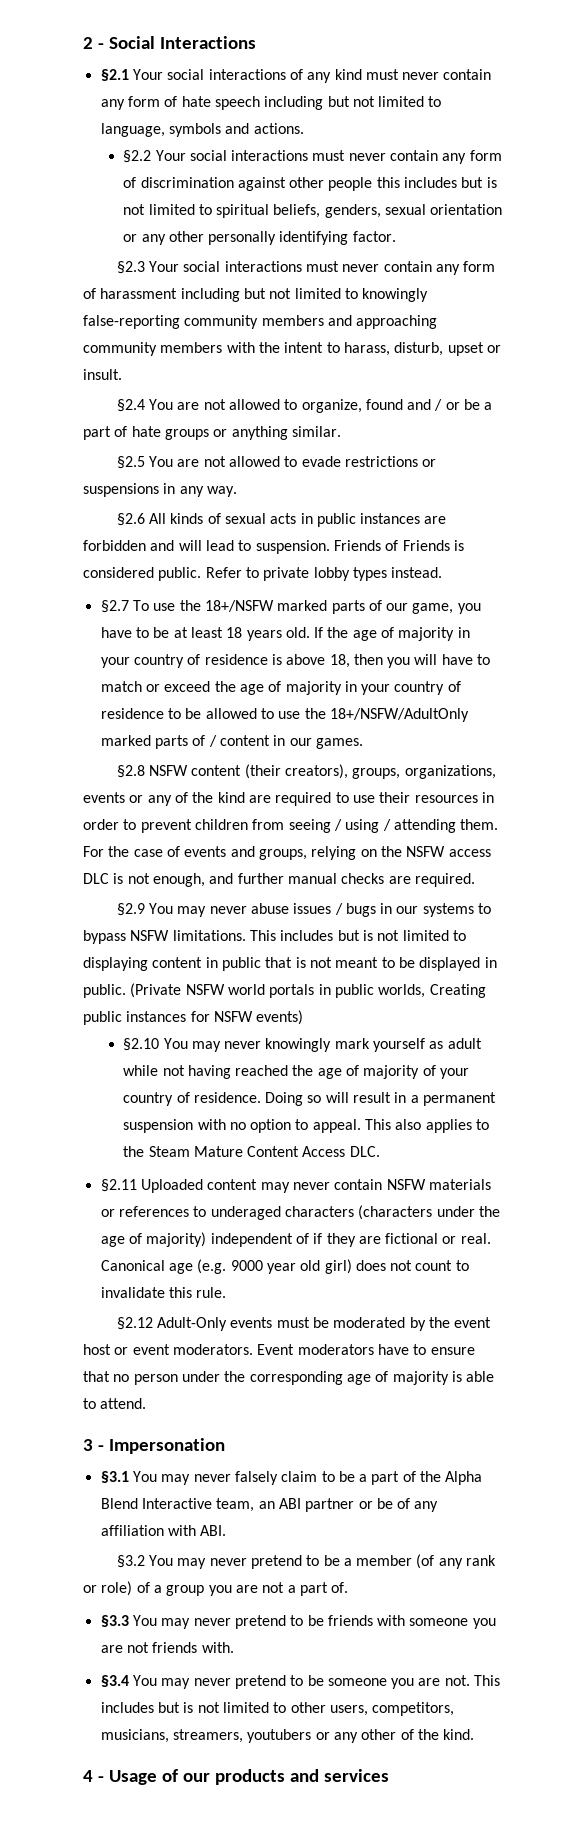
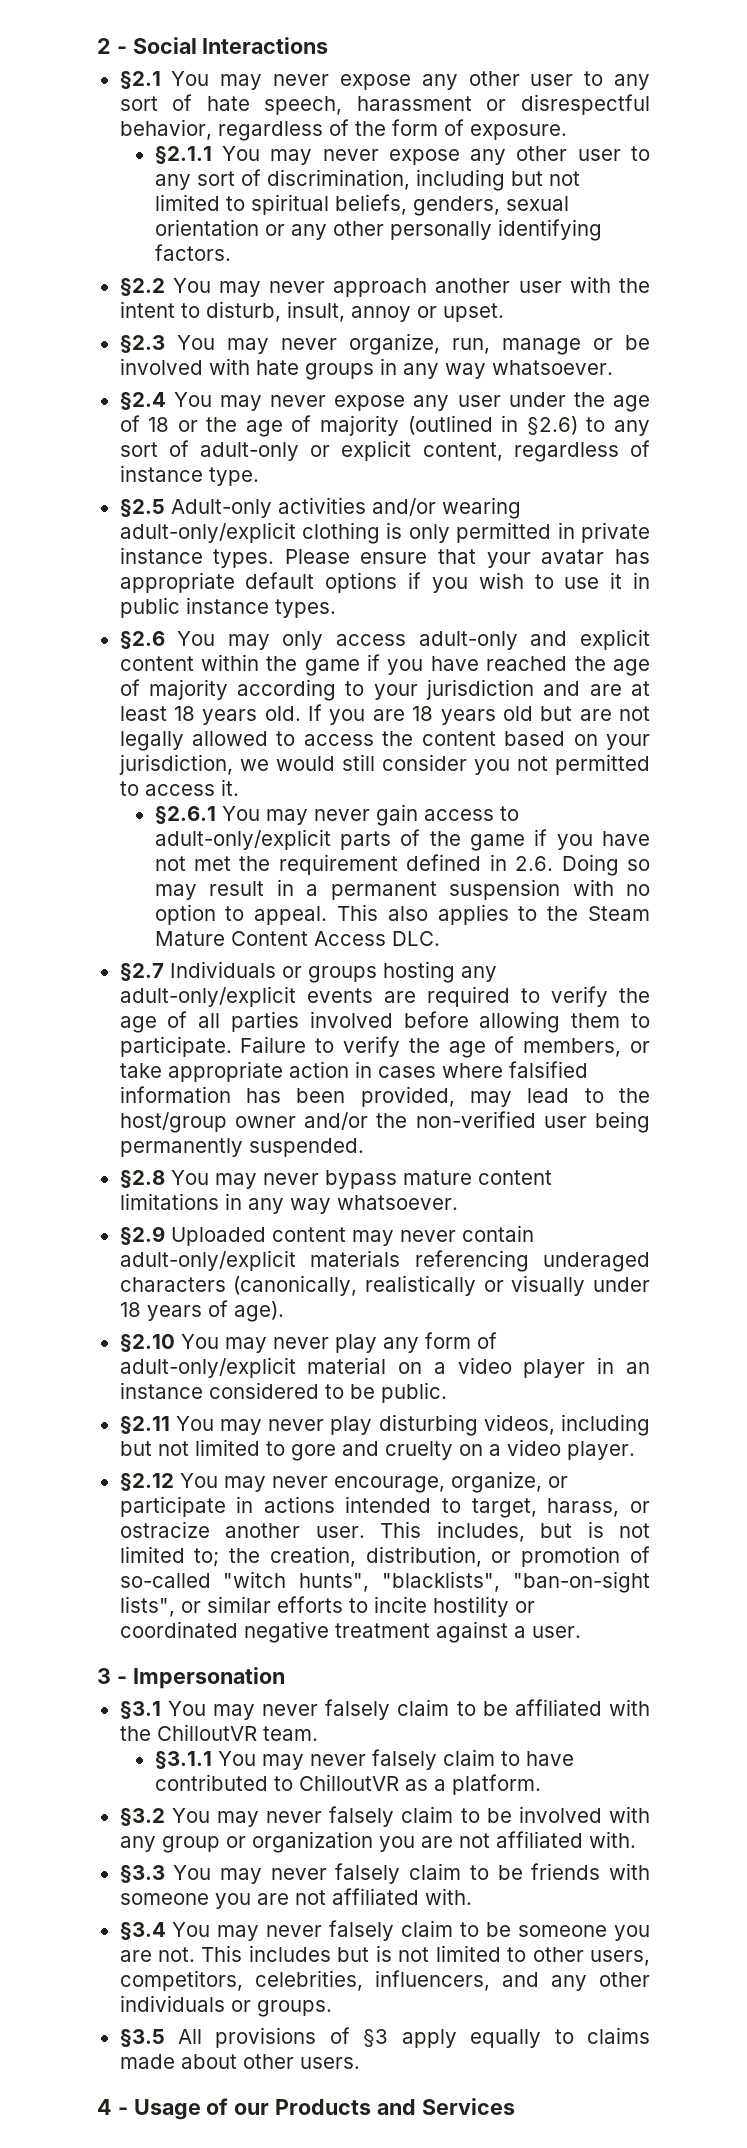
[132,69,492,83] [100,96,442,110] [100,123,304,137] [123,150,502,164] [123,177,497,191] [123,204,212,215] Your social interactions of any kind must never contain any form of hate speech including but not limited to language, symbols and actions. // §2.2 Your social interactions must never contain any form of discrimination against other people this includes but is not limited to -> [171,71,650,90] [119,94,650,115] [119,119,567,141] [154,146,650,165] [154,169,580,191] [154,194,245,211] You may never expose any other user to any sort of hate speech, harassment or disrespectful behavior, regardless of the form of exposure. // §2.1.1 You may never expose any other user to any sort of discrimination, including but not limited to
[352,231,396,242] [116,261,496,275] [83,288,429,302] [83,315,438,329] [83,342,501,356] [83,369,122,380] [116,399,493,413] [83,426,341,440] [116,456,437,469] [83,483,237,497] [116,513,447,527] [83,540,464,554] [83,567,443,581] [100,600,481,614] [100,627,170,638] factor. // §2.3 Your social interactions must never contain any form of harassment including but not limited to knowingly false-reporting community members and approaching community members with the intent to harass, disturb, upset or insult. // §2.4 You are not allowed to organize, found and / or be a part of hate groups or anything similar. // §2.5 You are not allowed to evade restrictions or suspensions in any way. // §2.6 All kinds of sexual acts in public instances are forbidden and will lead to suspension. Friends of Friends is considered public. Refer to private lobby types instead. // §2.7 To use the 18+/NSFW marked parts of our game, you have to be -> [154,244,231,261] [119,276,650,297] [119,301,504,322] [119,333,650,355] [119,358,613,380] [119,392,650,412] [119,415,650,437] [119,440,651,462] [119,465,259,486] [119,497,521,519] [119,522,651,544] [119,547,650,568] [119,572,650,593] [119,597,336,618] [119,629,650,650] [119,654,650,676] [119,679,622,701] factors. // §2.2 You may never approach another user with the intent to disturb, insult, annoy or upset. // §2.3 You may never organize, run, manage or be involved with hate groups in any way whatsoever. // §2.4 You may never expose any user under the age of 18 or the age of majority (outlined in §2.6) to any sort of adult-only or explicit content, regardless of instance type. // §2.5 Adult-only activities and/or wearing adult-only/explicit clothing is only permitted in private instance types. Please ensure that your avatar has appropriate default options if you wish to use it in public instance types. // §2.6 You may only access adult-only and explicit content within the game if you have reached the age of majority according to your jurisdiction and are
[327,627,470,641] [100,654,491,668] [100,681,461,695] [100,708,469,722] [100,735,363,749] [116,764,496,779] [83,792,494,806] [83,819,499,833] [83,846,491,860] [83,873,475,887] [116,903,492,917] [83,930,466,944] [83,957,497,971] [83,983,486,998] [83,1010,304,1025] [123,1038,482,1052] [123,1065,470,1079] [123,1092,261,1106] the age of majority in your country of residence is above 18, then you will have to match or exceed the age of majority in your country of residence to be allowed to use the 18+/NSFW/AdultOnly marked parts of / content in our games. // §2.8 NSFW content (their creators), groups, organizations, events or any of the kind are required to use their resources in order to prevent children from seeing / using / attending them. For the case of events and groups, relying on the NSFW access DLC is not enough, and further manual checks are required. // §2.9 You may never abuse issues / bugs in our systems to bypass NSFW limitations. This includes but is not limited to displaying content in public that is not meant to be displayed in public. (Private NSFW world portals in public worlds, Creating public instances for NSFW events) // §2.10 You may never knowingly mark yourself as adult while not having reached the age of majority of your country of residence. -> [329,706,650,725] [119,731,650,751] [118,754,651,775] [119,779,239,796] [154,804,519,826] [154,829,650,851] [154,854,554,875] you are 18 years old but are not legally allowed to access the content based on your jurisdiction, we would still consider you not permitted to access it. // §2.6.1 You may never gain access to adult-only/explicit parts of the game if you have not met the requirement defined in 2.6.
[325,1092,349,1103] will -> [154,884,197,900] may
[100,1179,137,1192] §2.11 -> [119,961,497,983] [119,986,650,1007] [119,1011,650,1033] [119,1036,650,1058] [119,1061,588,1082] [119,1086,651,1107] [119,1111,650,1133] [119,1138,364,1157] [119,1170,552,1189] [119,1193,458,1214] [119,1226,165,1245] §2.7 Individuals or groups hosting any adult-only/explicit events are required to verify the age of all parties involved before allowing them to participate. Failure to verify the age of members, or take appropriate action in cases where falsified information has been provided, may lead to the host/group owner and/or the non-verified user being permanently suspended. // §2.8 You may never bypass mature content limitations in any way whatsoever. // §2.9
[386,1179,491,1190] [100,1205,500,1220] [100,1232,491,1247] [100,1259,469,1274] [100,1287,227,1298] [116,1317,492,1331] [83,1344,475,1355] [83,1371,495,1385] [83,1398,147,1409] NSFW materials or references to underaged characters (characters under the age of majority) independent of if they are fictional or real. Canonical age (e.g. 9000 year old girl) does not count to invalidate this rule. // §2.12 Adult-Only events must be moderated by the event host or event moderators. Event moderators have to ensure that no person under the corresponding age of majority is able to attend. -> [119,1250,650,1272] [119,1275,650,1296] [119,1300,284,1322] [119,1332,497,1353] [119,1357,650,1378] [119,1382,447,1403] [119,1414,650,1436] [119,1439,635,1461] [119,1471,568,1493] [119,1496,651,1518] [119,1521,650,1542] [119,1546,650,1567] [119,1571,650,1593] [119,1596,535,1617] [119,1621,581,1643] adult-only/explicit materials referencing underaged characters (canonically, realistically or visually under 18 years of age). // §2.10 You may never play any form of adult-only/explicit material on a video player in an instance considered to be public. // §2.11 You may never play disturbing videos, including but not limited to gore and cruelty on a video player. // §2.12 You may never encourage, organize, or participate in actions intended to target, harass, or ostracize another user. This includes, but is not limited to; the creation, distribution, or promotion of so-called "witch hunts", "blacklists", "ban-on-sight lists", or similar efforts to incite hostility or coordinated negative treatment against a user.
[359,1471,483,1485] [100,1498,439,1512] [100,1525,227,1536] [116,1554,497,1569] [83,1581,349,1596] a part of the Alpha Blend Interactive team, an ABI partner or be of any affiliation with ABI. // §3.2 You may never pretend to be a member (of any rank or role) of a group you are not a part of. -> [514,1699,650,1716] [119,1724,318,1741] [154,1749,574,1770] [154,1774,541,1795] [119,1806,650,1827] [119,1831,636,1853] affiliated with the ChilloutVR team. // §3.1.1 You may never falsely claim to have contributed to ChilloutVR as a platform. // §3.2 You may never falsely claim to be involved with any group or organization you are not affiliated with.
[234,1615,286,1629] pretend -> [335,1863,462,1884] falsely claim
[152,1642,198,1653] friends -> [331,1888,419,1905] affiliated
[234,1675,286,1689] pretend -> [329,1920,454,1941] falsely claim
[100,1729,475,1743] musicians, streamers, youtubers or any other of the kind. -> [254,1970,651,1991] [119,1995,332,2017] [119,2027,650,2048] [119,2054,360,2069] celebrities, influencers, and any other individuals or groups. // §3.5 All provisions of §3 apply equally to claims made about other users.
[214,1769,389,1785] products and services -> [275,2098,515,2115] Products and Services

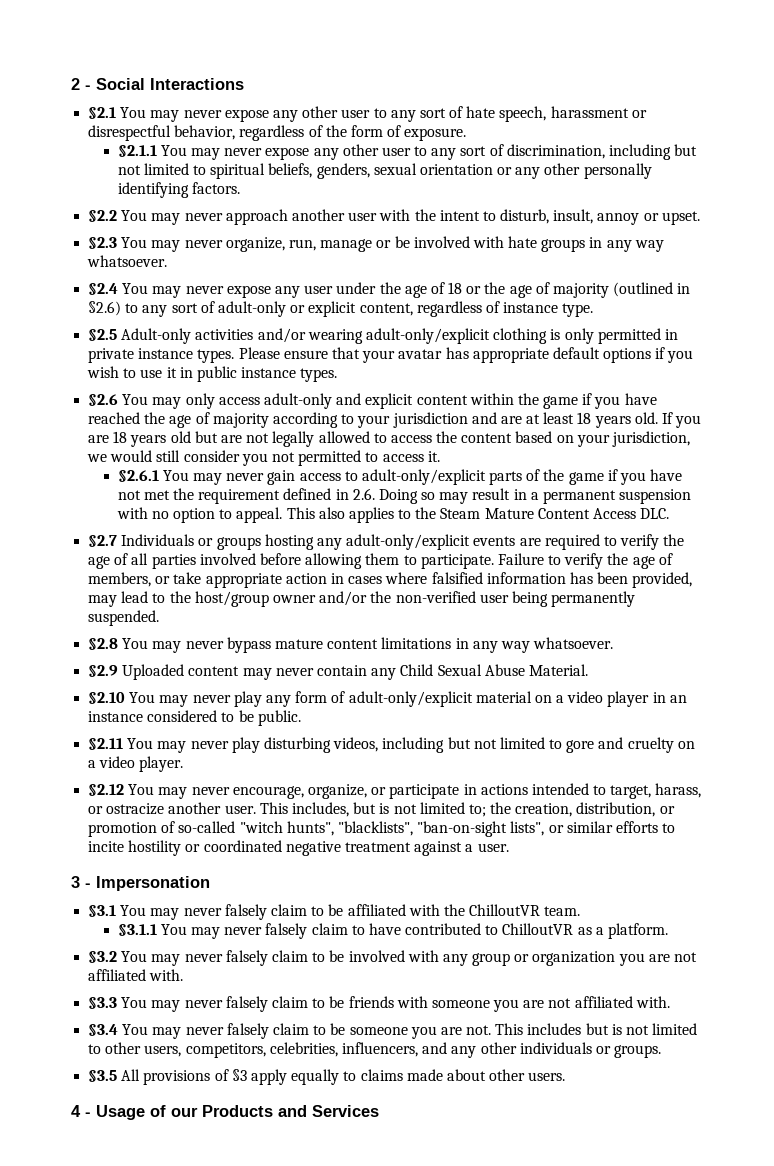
[119,1250,650,1272] [119,1275,650,1296] [119,1300,284,1322] adult-only/explicit materials referencing underaged characters (canonically, realistically or visually under 18 years of age). -> [371,664,588,680] any Child Sexual Abuse Material.

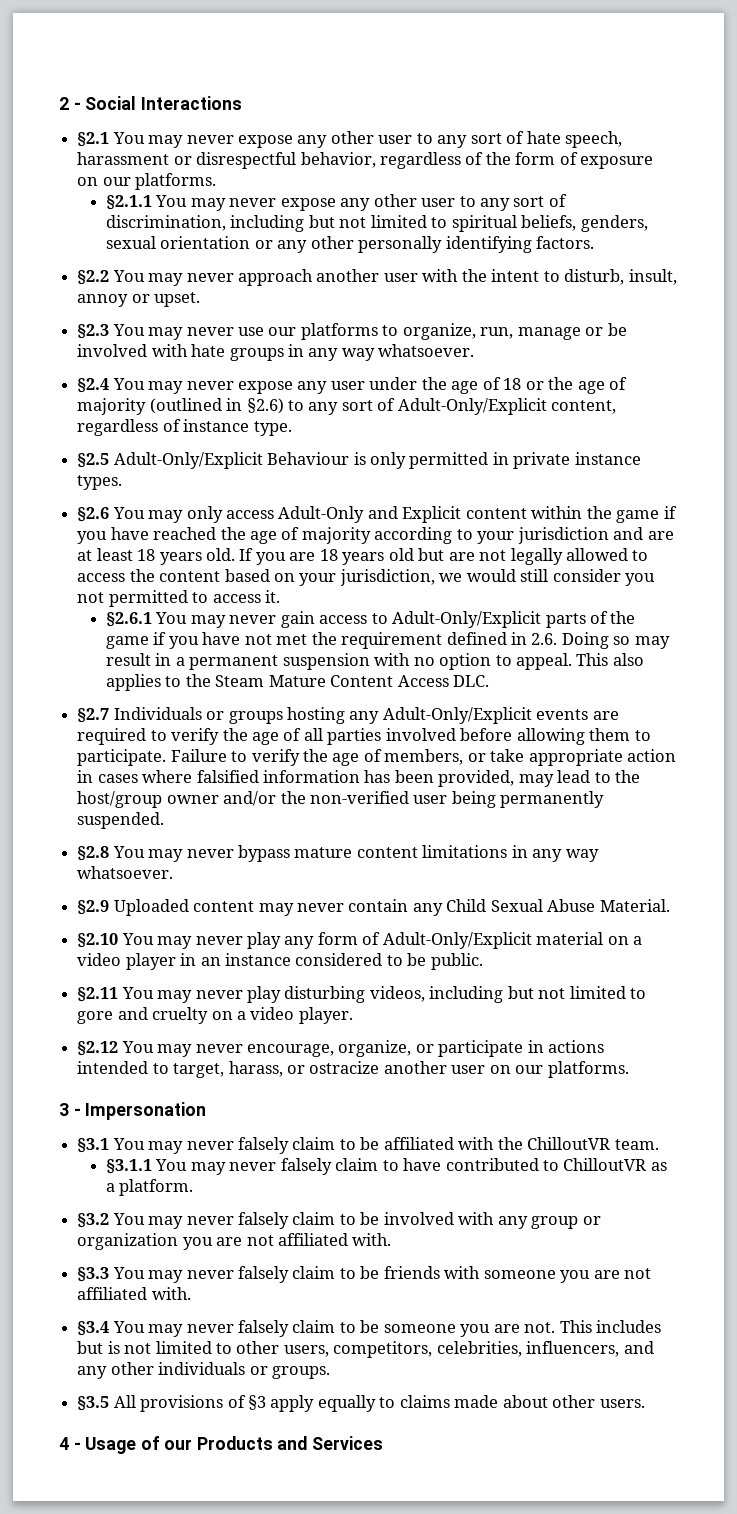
[404,128,467,141] exposure. -> [580,156,654,169] [77,173,217,190] exposure on our platforms.
(223, 244) none -> [237,323,399,340] use our platforms to
[217,301,357,317] adult-only or explicit -> [397,398,547,415] Adult-Only/Explicit
[121,328,548,344] Adult-only activities and/or wearing adult-only/explicit clothing -> [113,452,350,469] Adult-Only/Explicit Behaviour
[238,347,694,363] [87,366,338,382] Please ensure that your avatar has appropriate default options if you wish to use it in public instance types. -> (123, 482) none
[263,393,414,409] adult-only and explicit -> [278,506,462,523] Adult-Only and Explicit
[361,469,486,485] adult-only/explicit -> [392,611,542,628] Adult-Only/Explicit
[346,534,471,550] adult-only/explicit -> [382,707,532,724] Adult-Only/Explicit
[348,691,473,707] adult-only/explicit -> [382,932,532,949] Adult-Only/Explicit
[224,802,675,817] [88,821,676,837] [88,840,509,856] user. This includes, but is not limited to; the creation, distribution, or promotion of so-called "witch hunts", "blacklists", "ban-on-sight lists", or similar efforts to incite hostility or coordinated negative treatment against a user. -> [451,1061,629,1078] user on our platforms.

